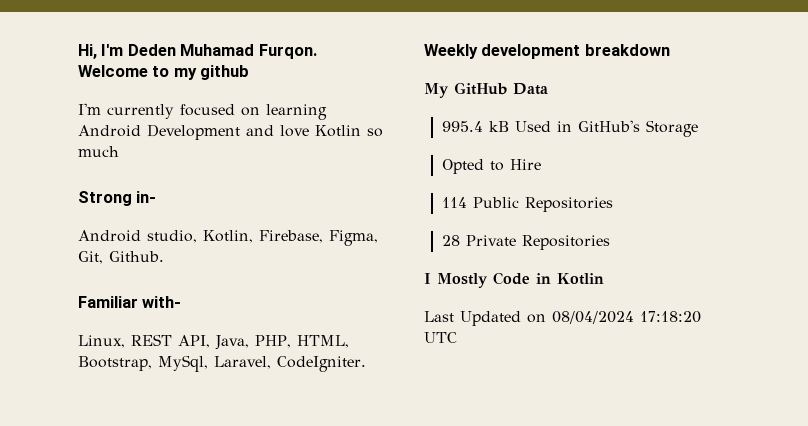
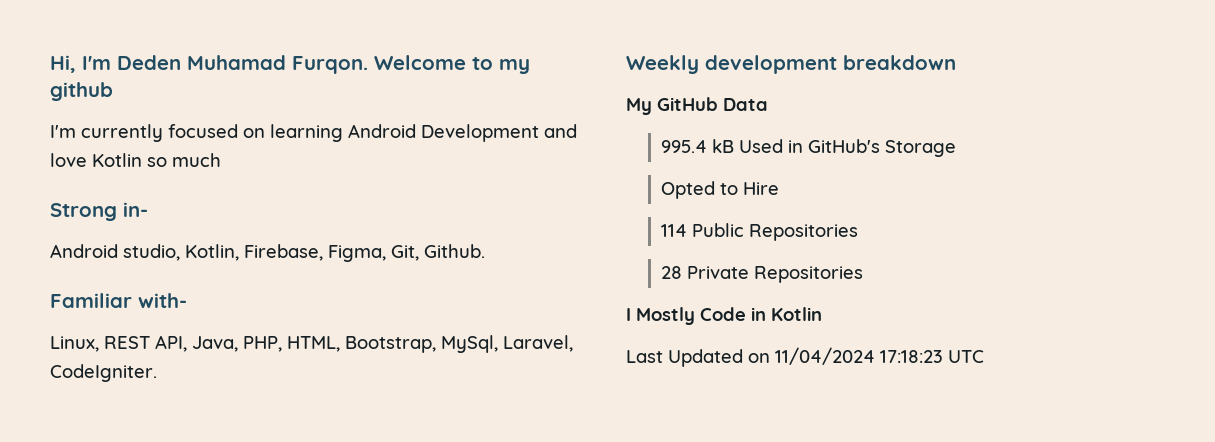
[552,311,701,324] 08/04/2024 17:18:20 -> [775,347,943,365] 11/04/2024 17:18:23

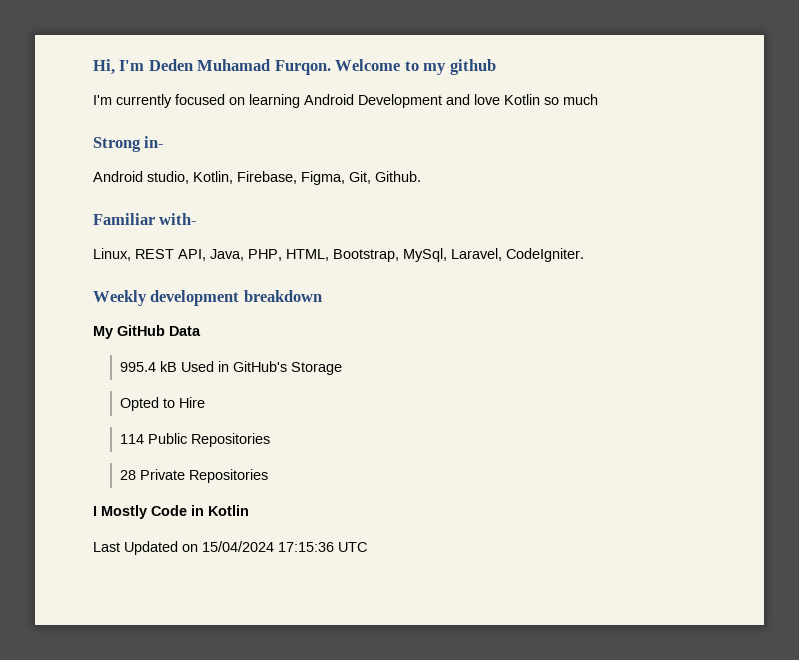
[775,347,943,365] 11/04/2024 17:18:23 -> [202,541,334,552] 15/04/2024 17:15:36

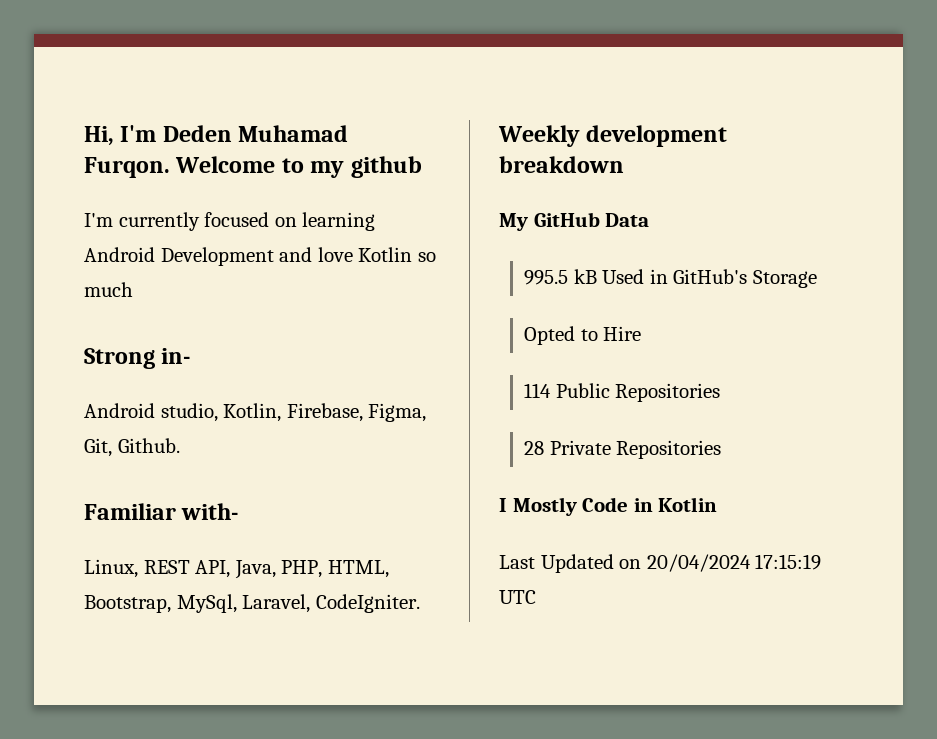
[120,362,157,372] 995.4 -> [524,270,569,285] 995.5
[202,541,334,552] 15/04/2024 17:15:36 -> [646,554,822,572] 20/04/2024 17:15:19

